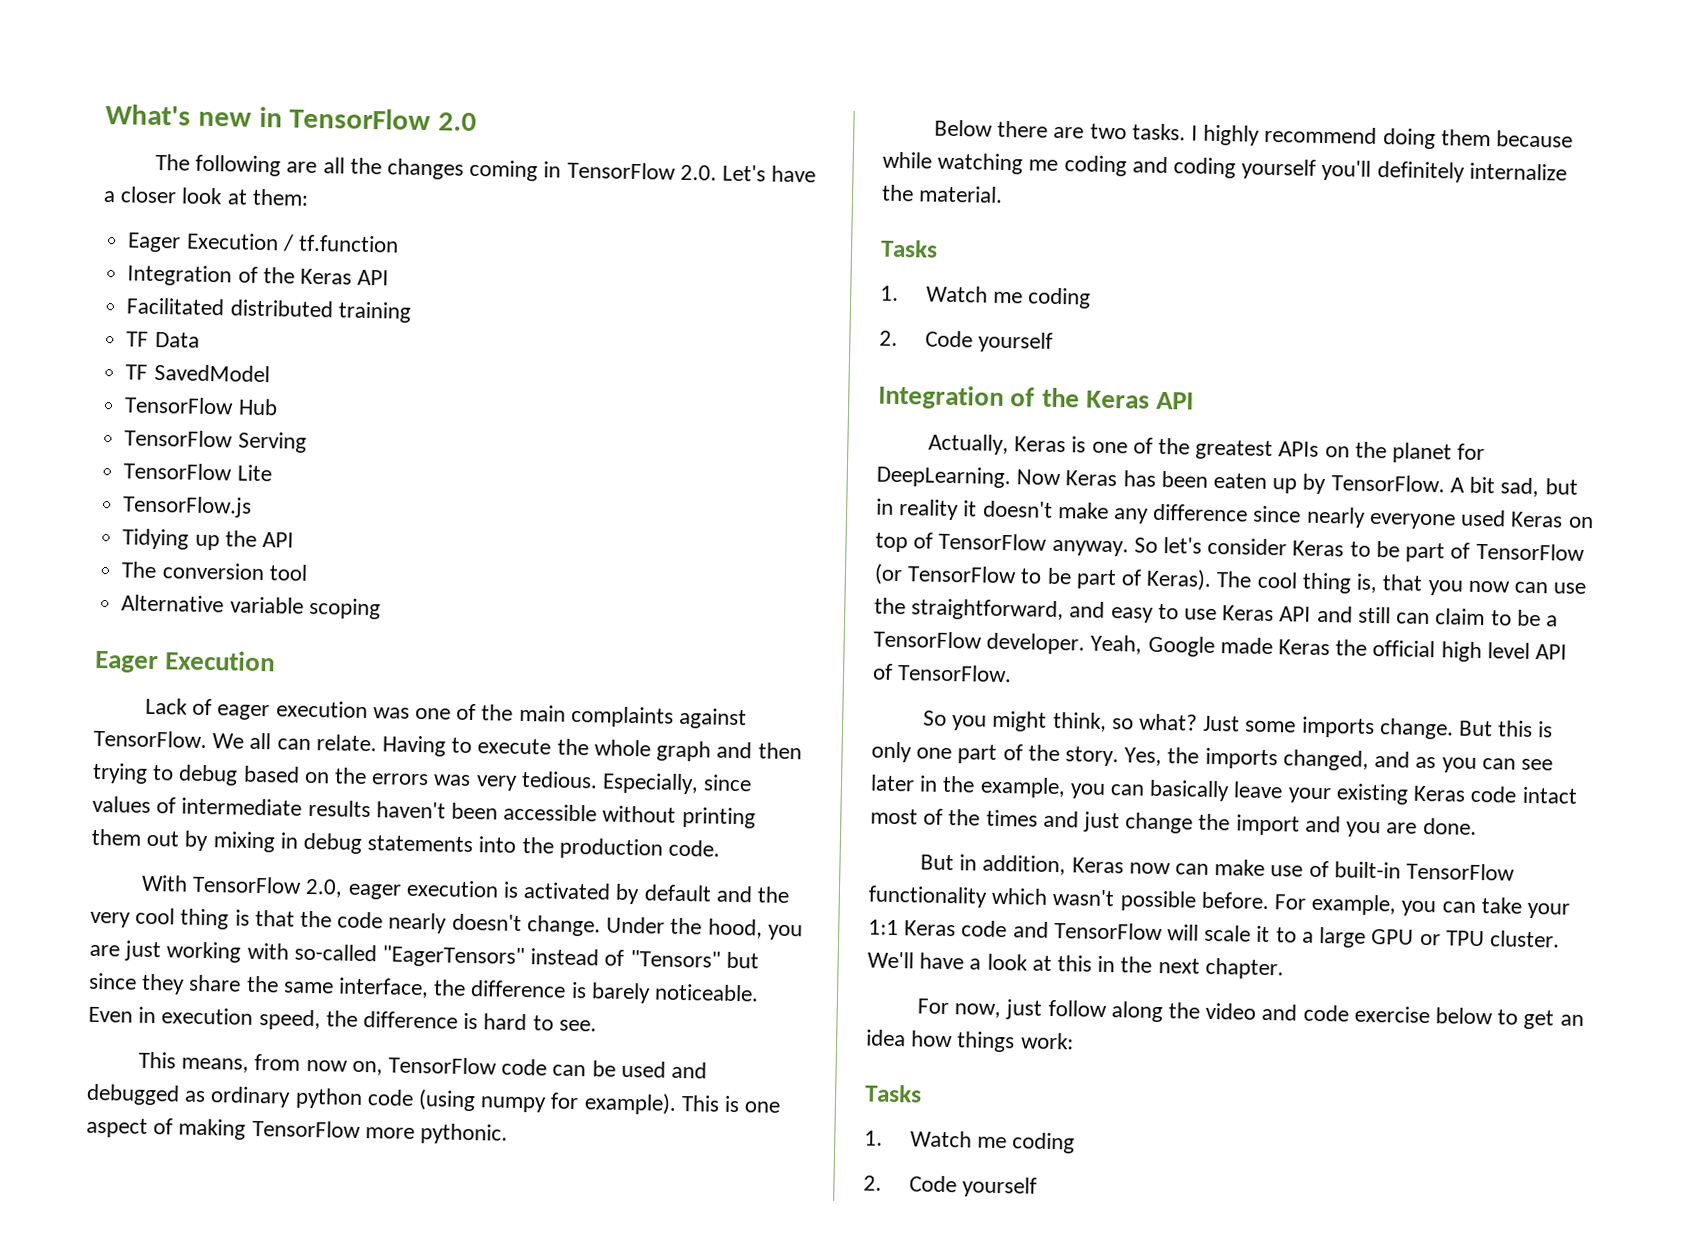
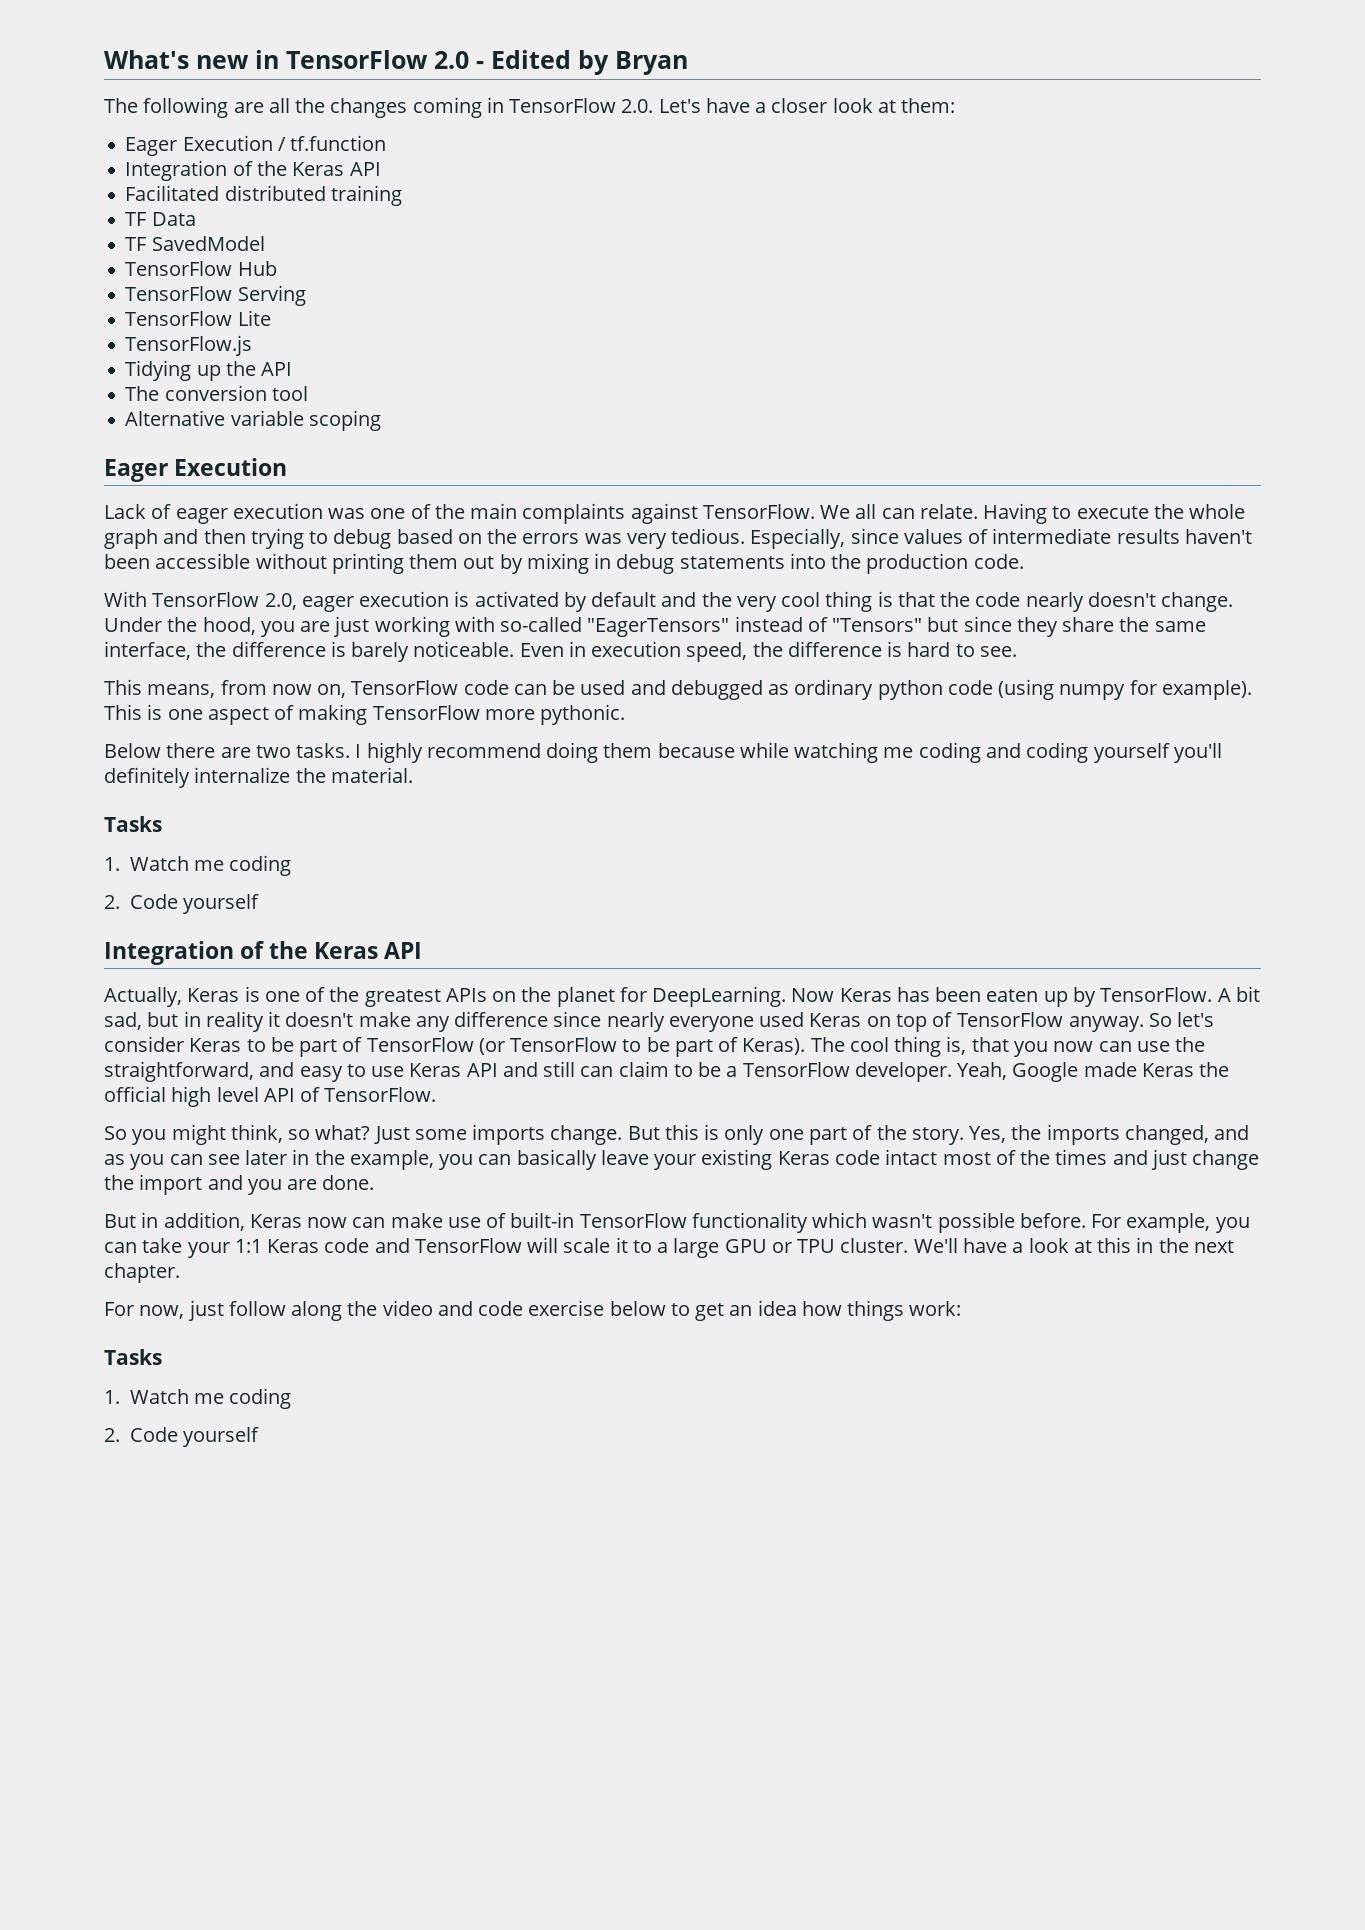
(478, 122) none -> [475,50,688,75] - Edited by Bryan

